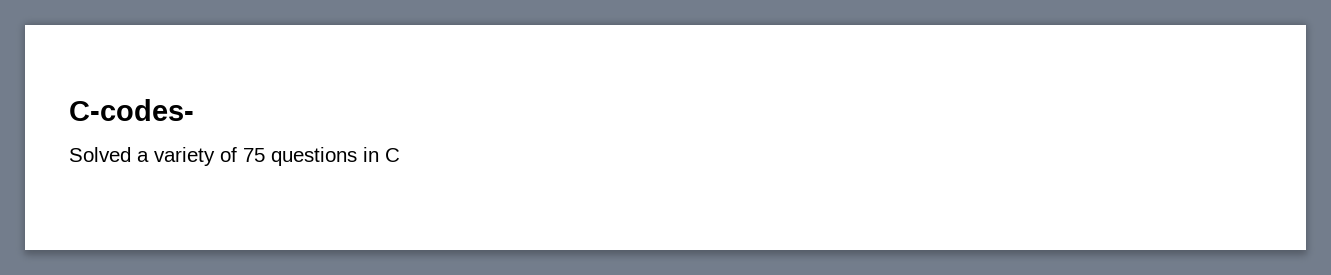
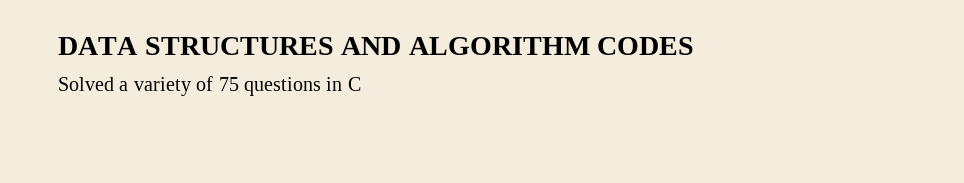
[69,99,194,121] C-codes- -> [58,37,695,55] DATA STRUCTURES AND ALGORITHM CODES

